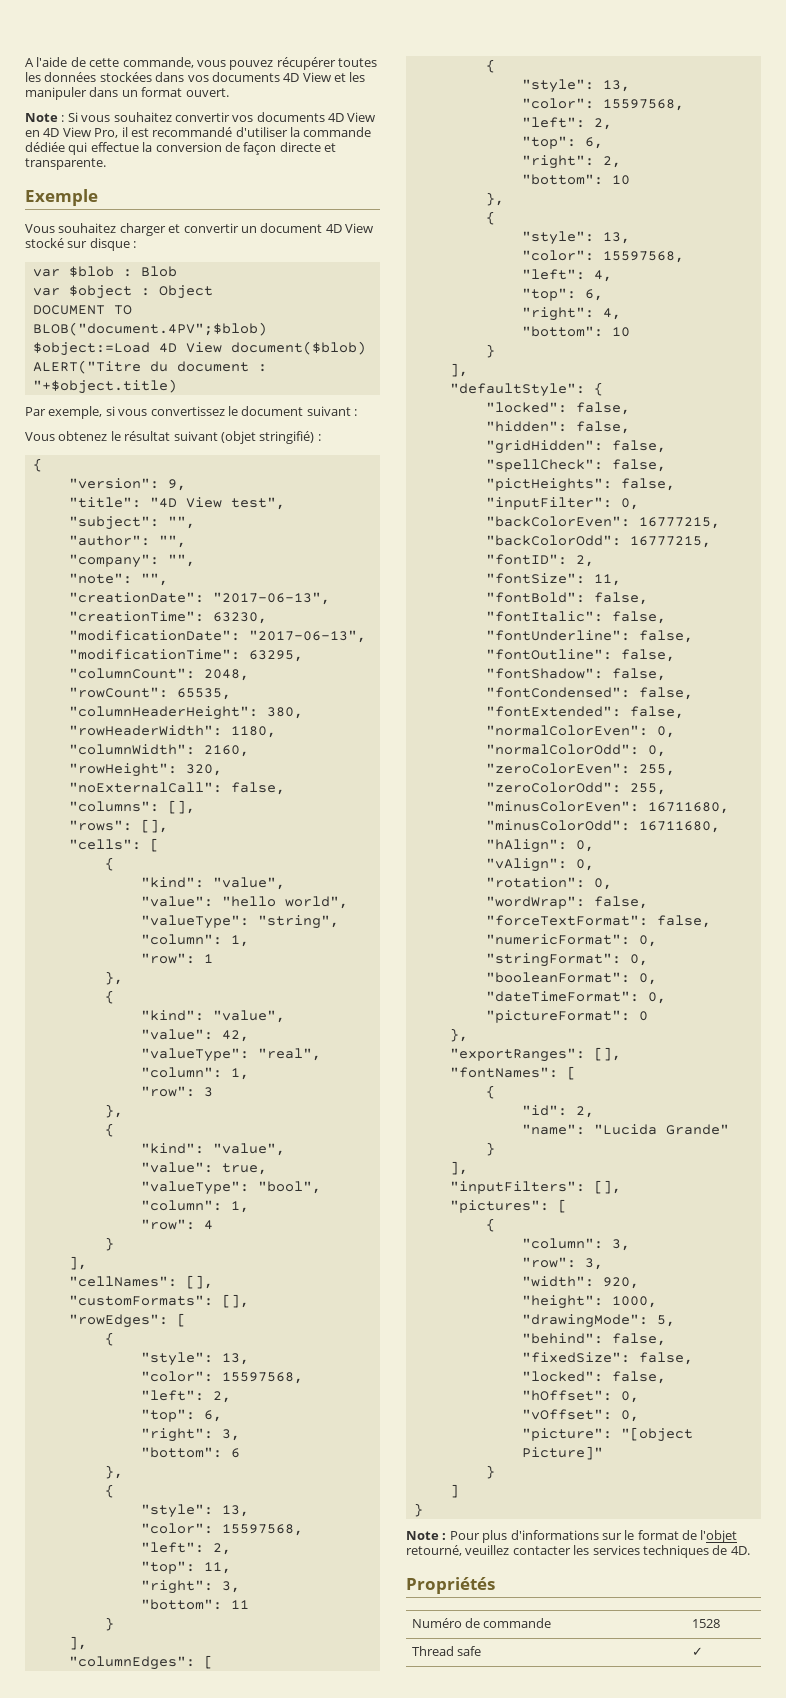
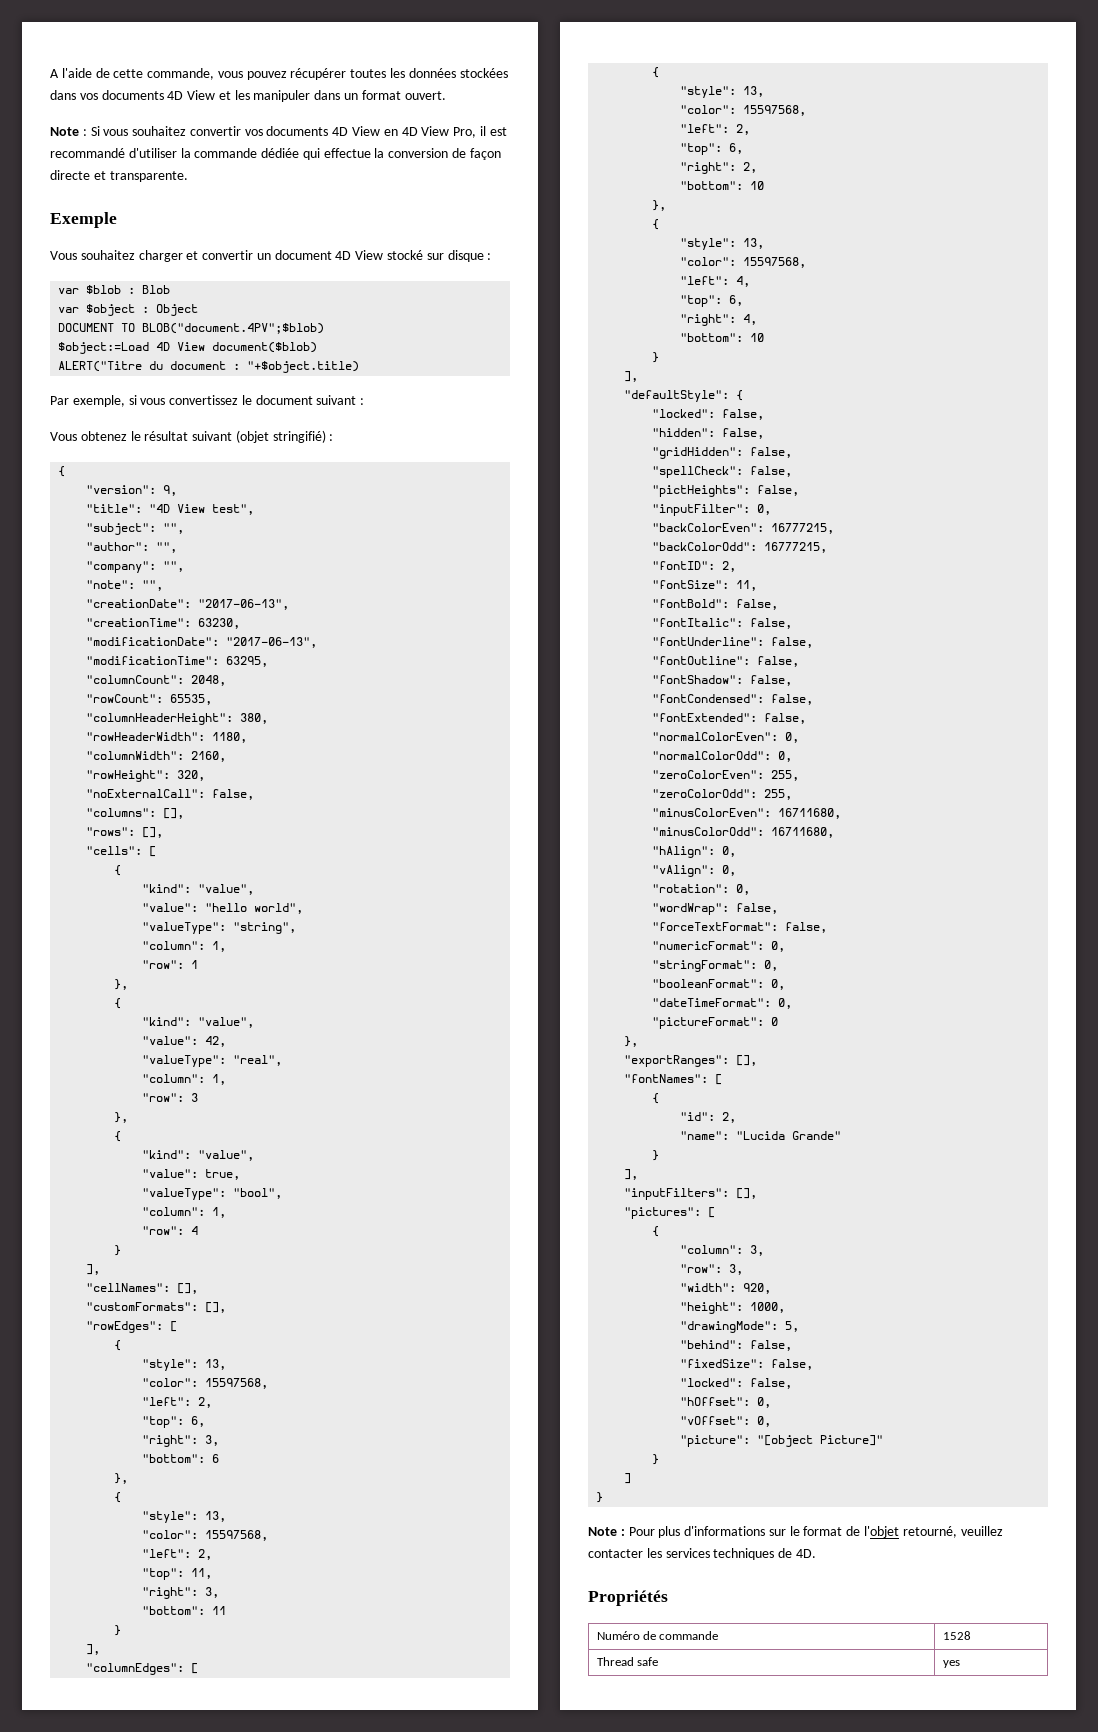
[691,1647,703,1656] ✓ -> [942,1660,960,1668] yes

